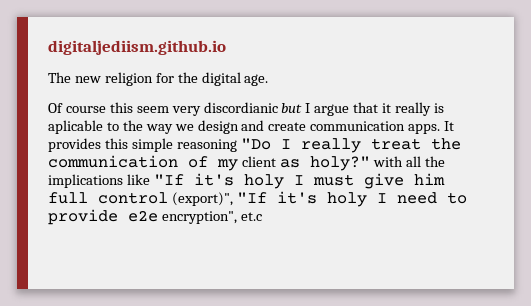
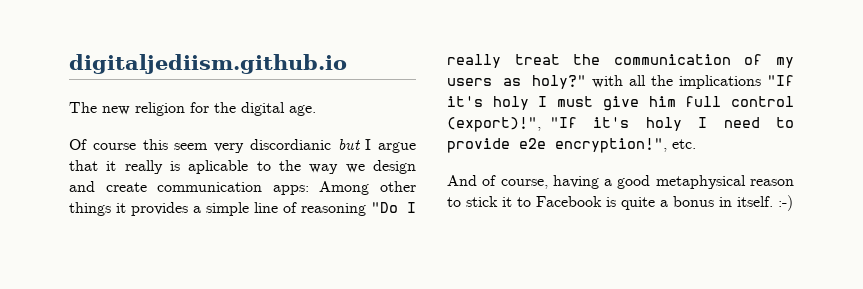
[408,121,455,134] [48,138,173,152] apps. It provides this simple -> [272,181,416,195] [69,202,297,216] apps: Among other things it provides a simple line of
[241,156,276,167] client -> [447,78,492,86] users
[126,174,150,185] like -> (761, 82) none
[171,192,233,206] (export)", -> [447,117,541,132] (export)!",
[161,211,262,224] encryption", et.c -> [555,138,696,153] [447,175,794,189] [447,195,793,211] encryption!", etc. // And of course, having a good metaphysical reason to stick it to Facebook is quite a bonus in itself. :-)

